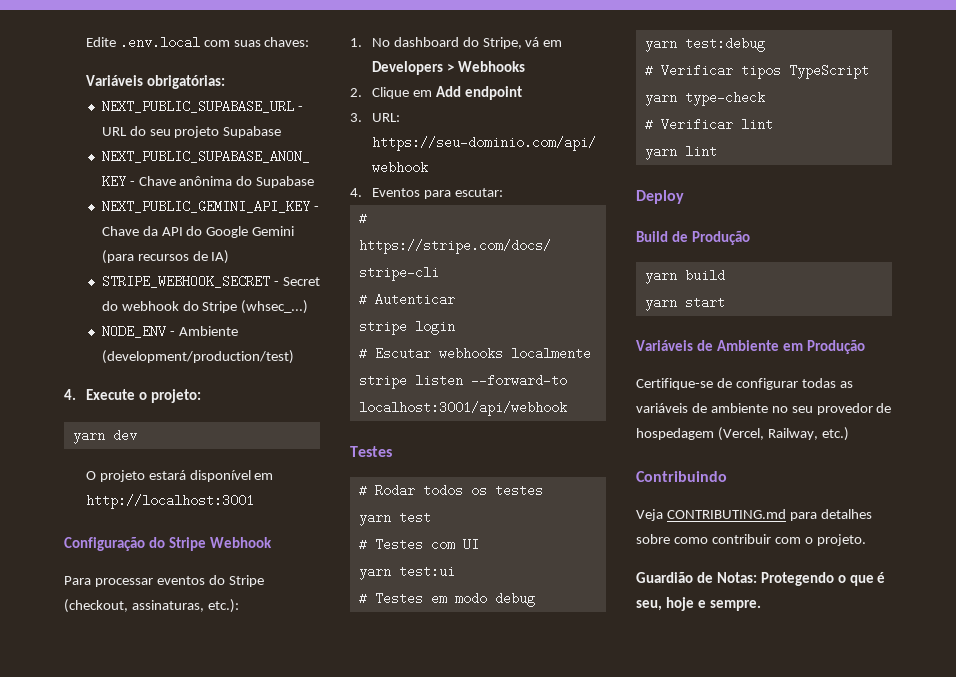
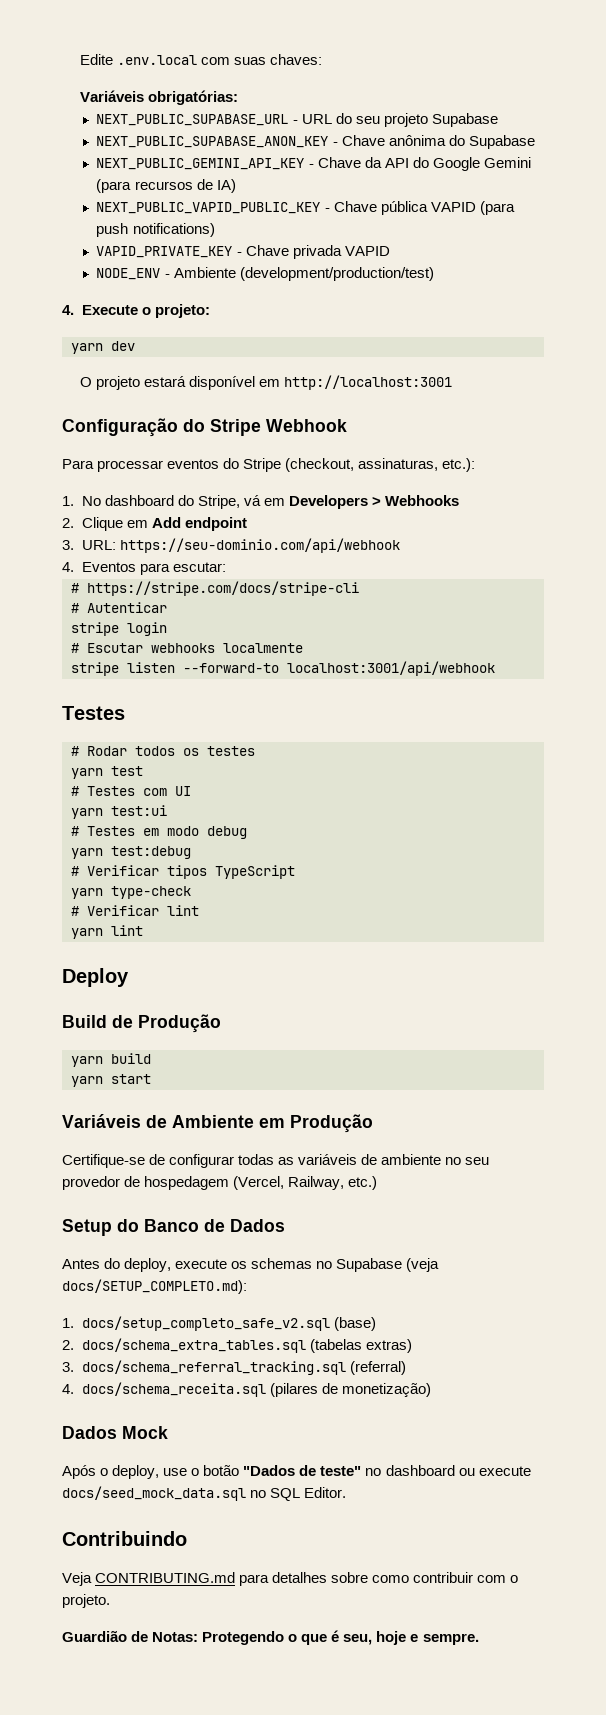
[101,275,320,288] [101,300,309,314] STRIPE_WEBHOOK_SECRET - Secret do webhook do Stripe (whsec_...) -> [96,201,515,215] [96,223,215,237] [96,245,390,259] NEXT_PUBLIC_VAPID_PUBLIC_KEY - Chave pública VAPID (para push notifications) // VAPID_PRIVATE_KEY - Chave privada VAPID
(849, 434) none -> [62,1219,285,1236] [62,1258,440,1272] [62,1279,247,1294] [62,1316,376,1331] [62,1338,412,1353] [62,1360,406,1375] [62,1382,431,1397] [62,1426,168,1439] [62,1465,531,1479] [62,1486,347,1501] // Setup do Banco de Dados // Antes do deploy, execute os schemas no Supabase (veja docs/SETUP_COMPLETO.md): // 1. docs/setup_completo_safe_v2.sql (base) // 2. docs/schema_extra_tables.sql (tabelas extras) // 3. docs/schema_referral_tracking.sql (referral) // 4. docs/schema_receita.sql (pilares de monetização) // Dados Mock // Após o deploy, use o botão "Dados de teste" no dashboard ou execute docs/seed_mock_data.sql no SQL Editor.

